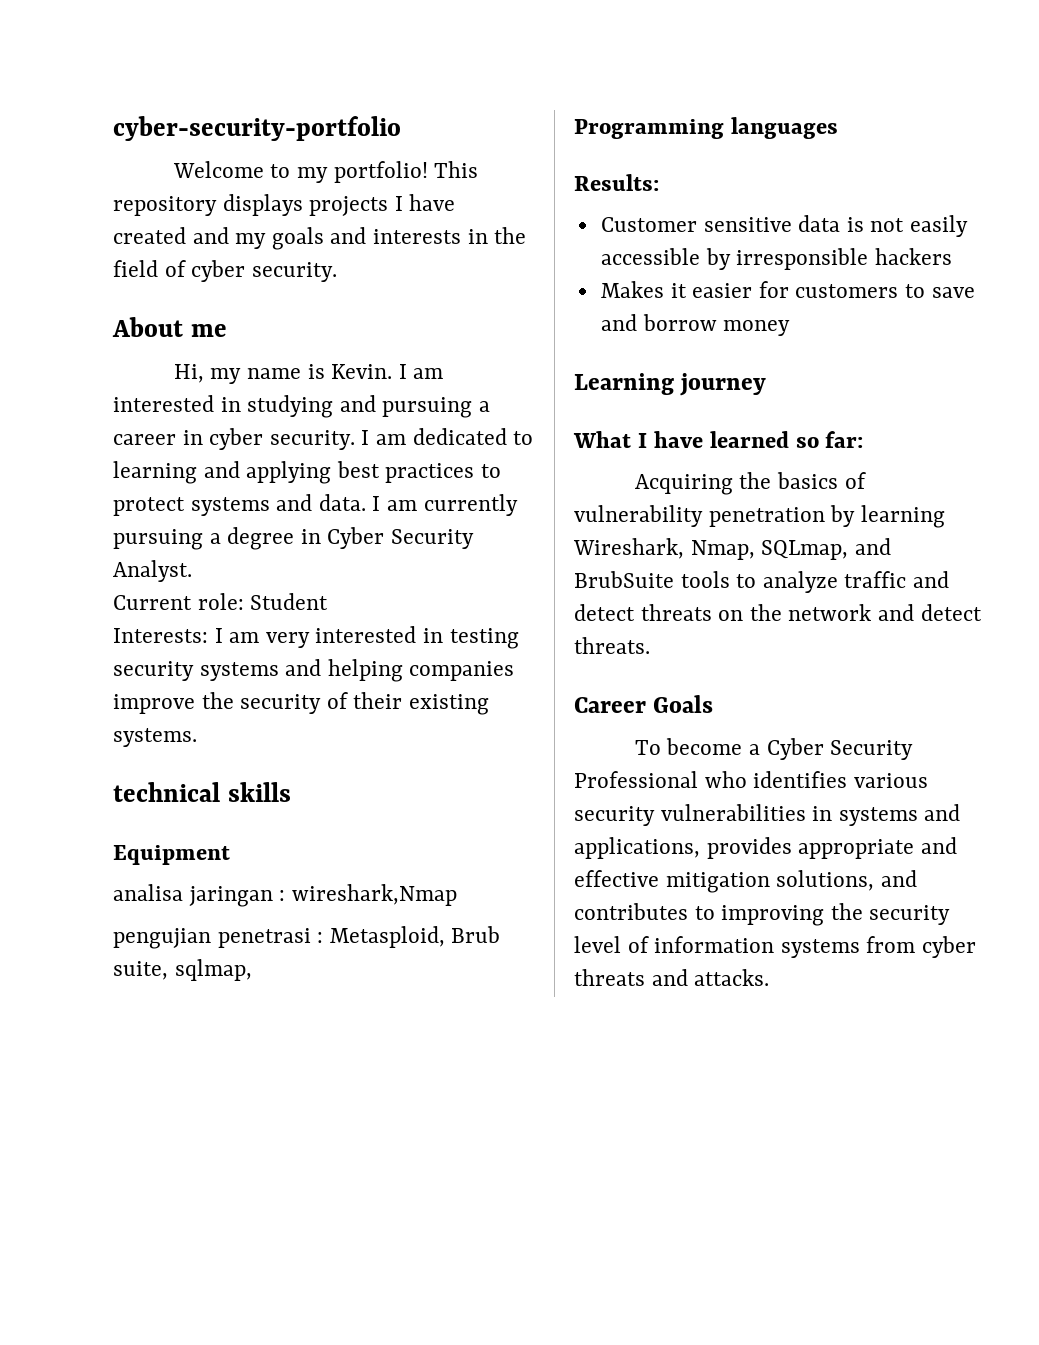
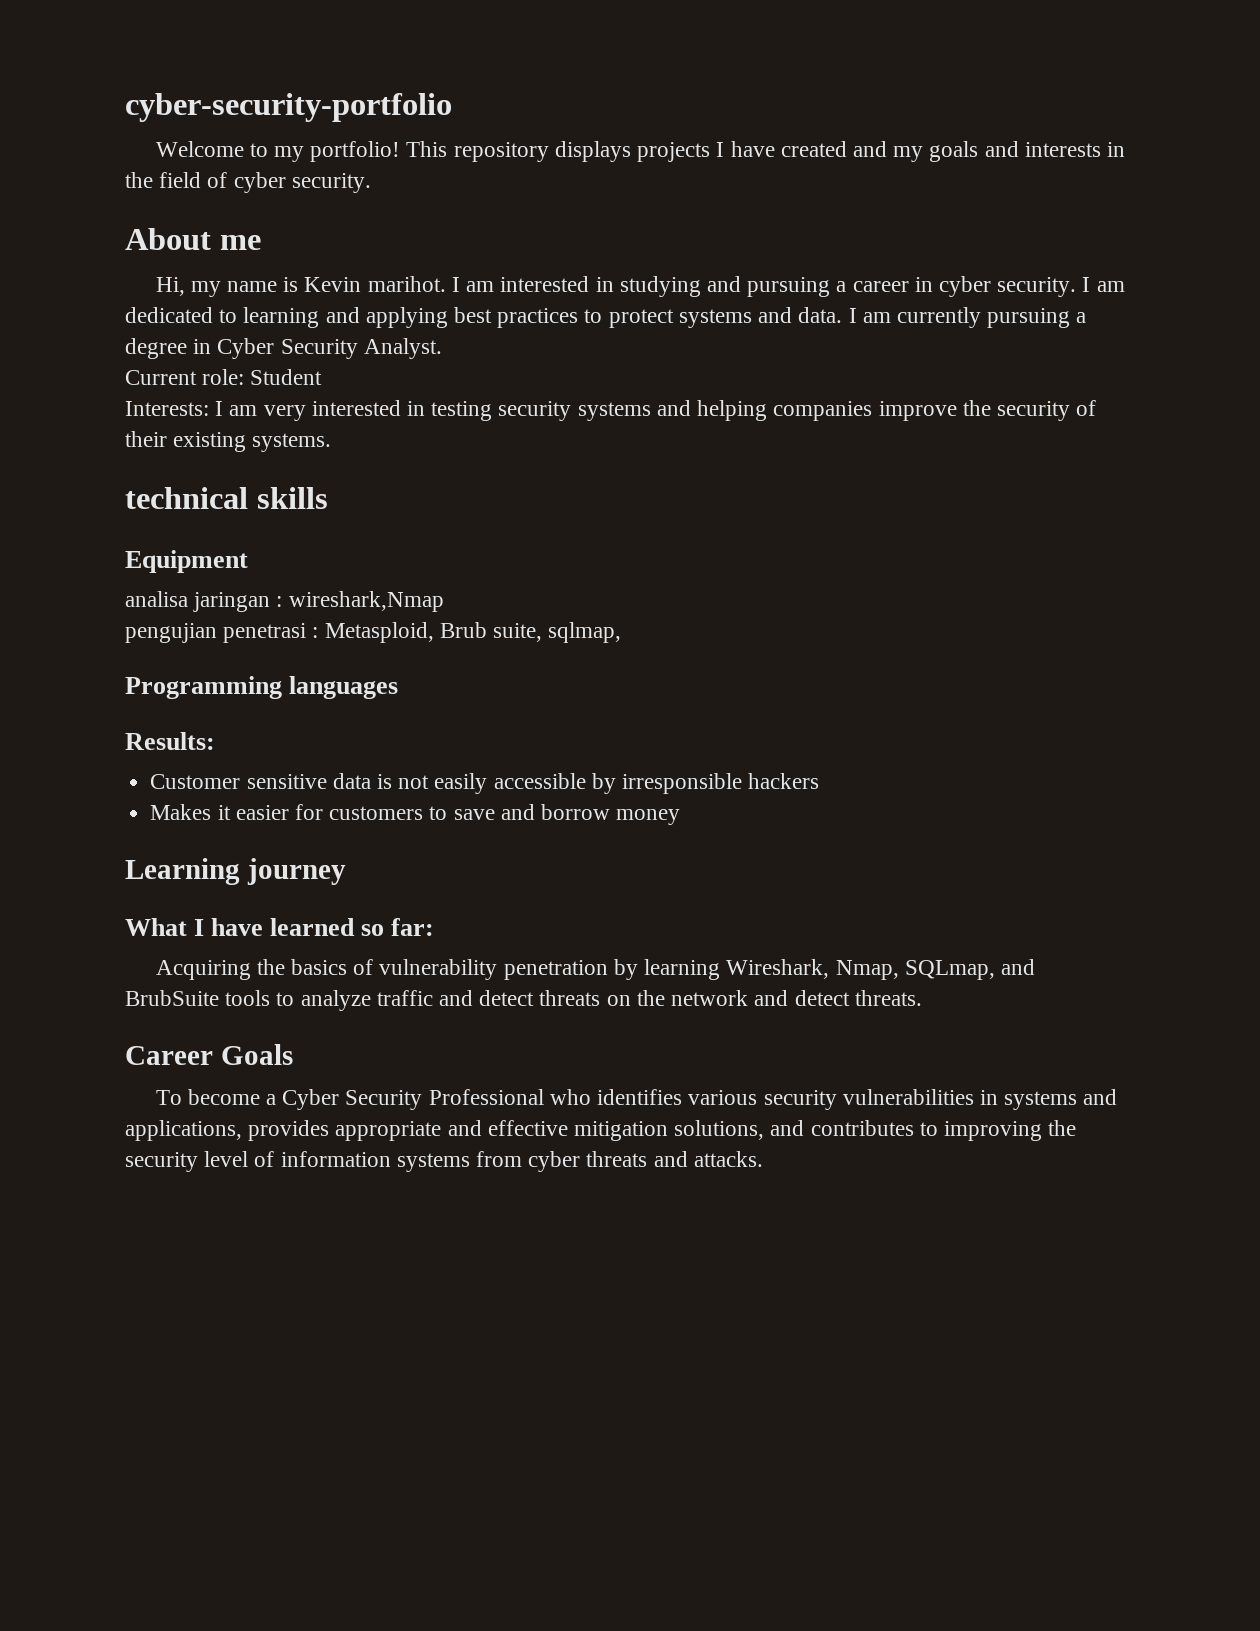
[331,364,393,379] Kevin. -> [304,276,446,292] Kevin marihot.

